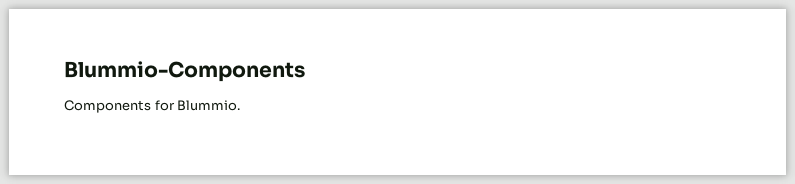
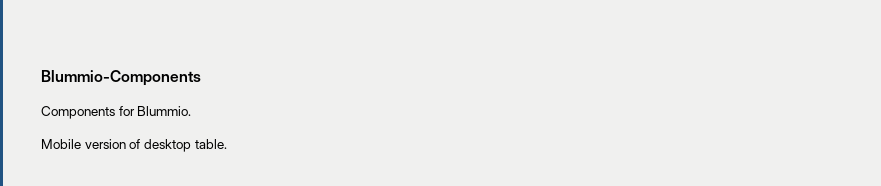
(241, 105) none -> [41,139,227,152] // Mobile version of desktop table.

